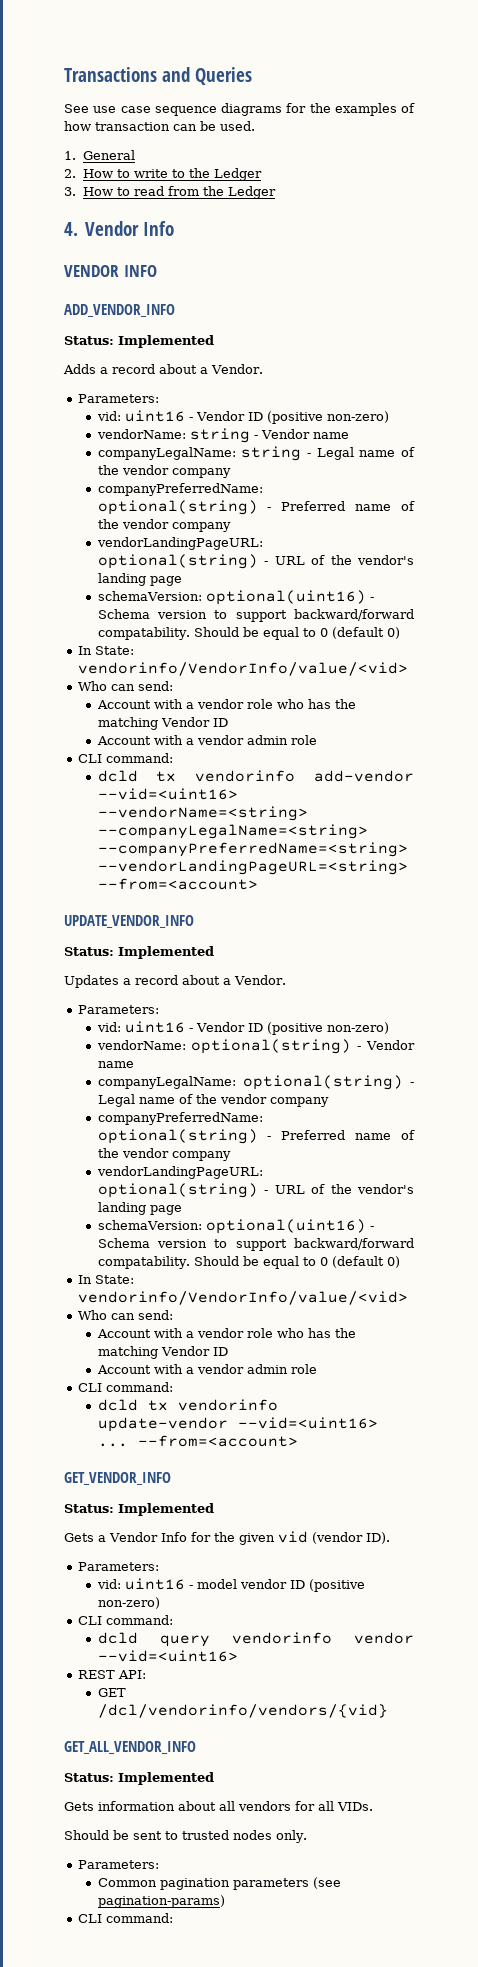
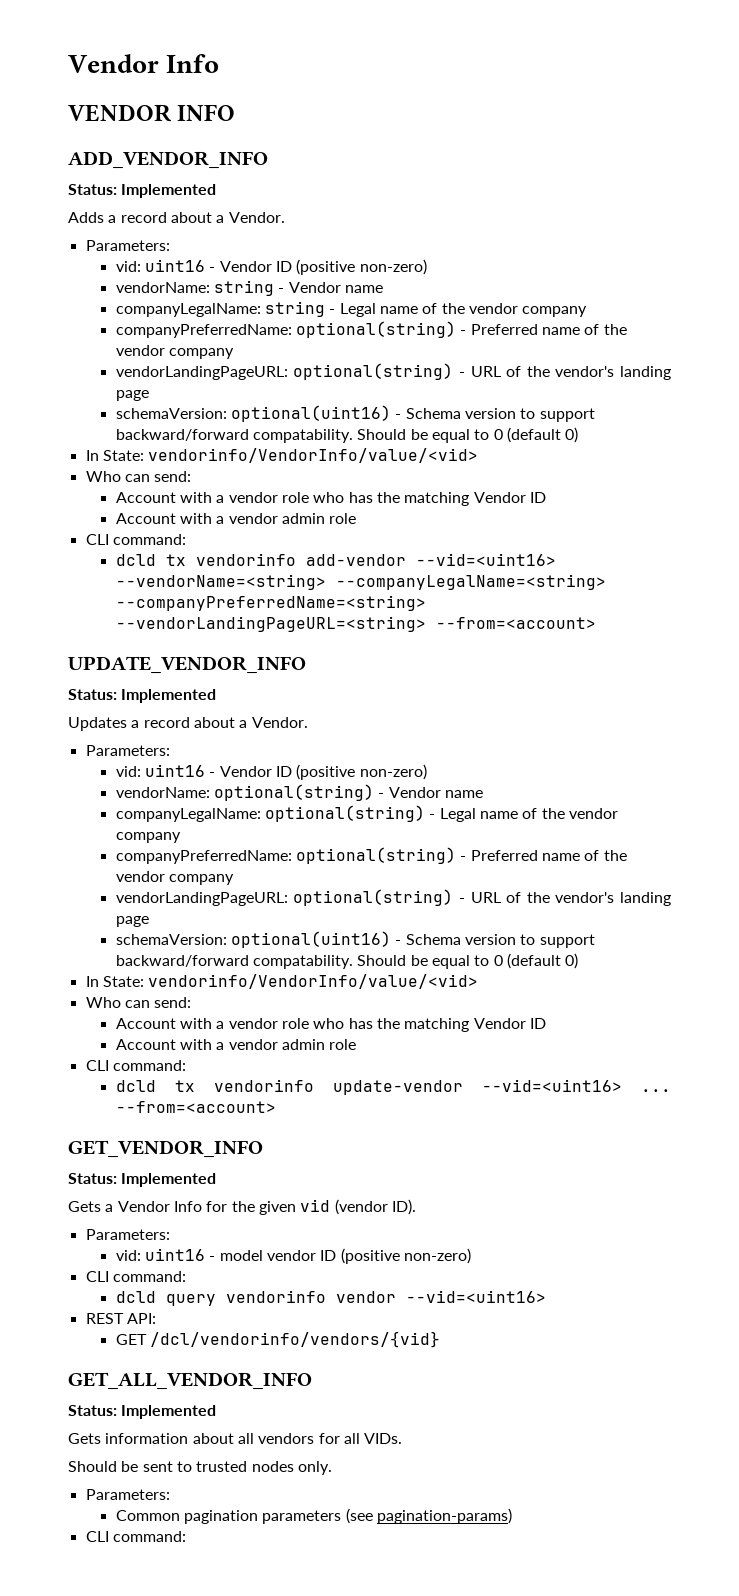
[64,67,253,85] [64,103,415,116] [64,121,255,131] [64,150,136,160] [64,168,263,181] [64,186,277,199] [64,222,78,236] Transactions and Queries // See use case sequence diagrams for the examples of how transaction can be used. // 1. General // 2. How to write to the Ledger // 3. How to read from the Ledger // 4. -> (68, 63) none

